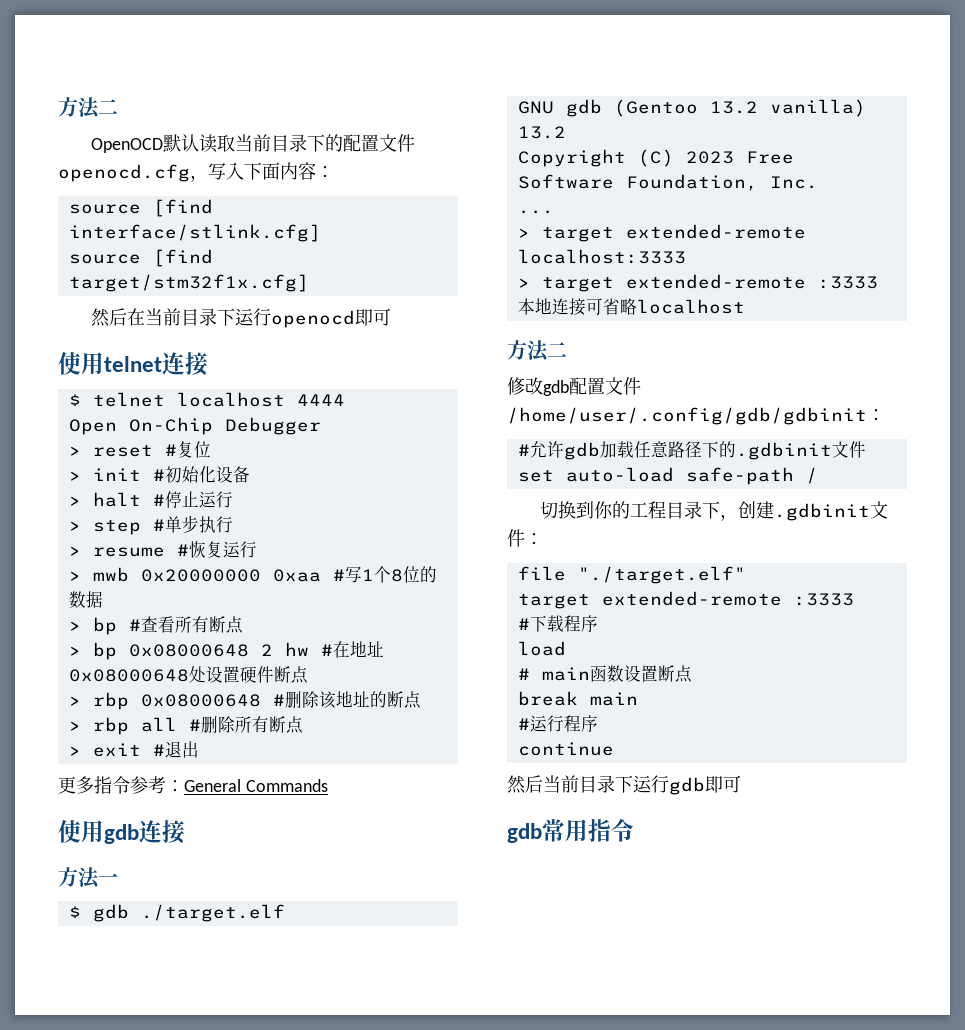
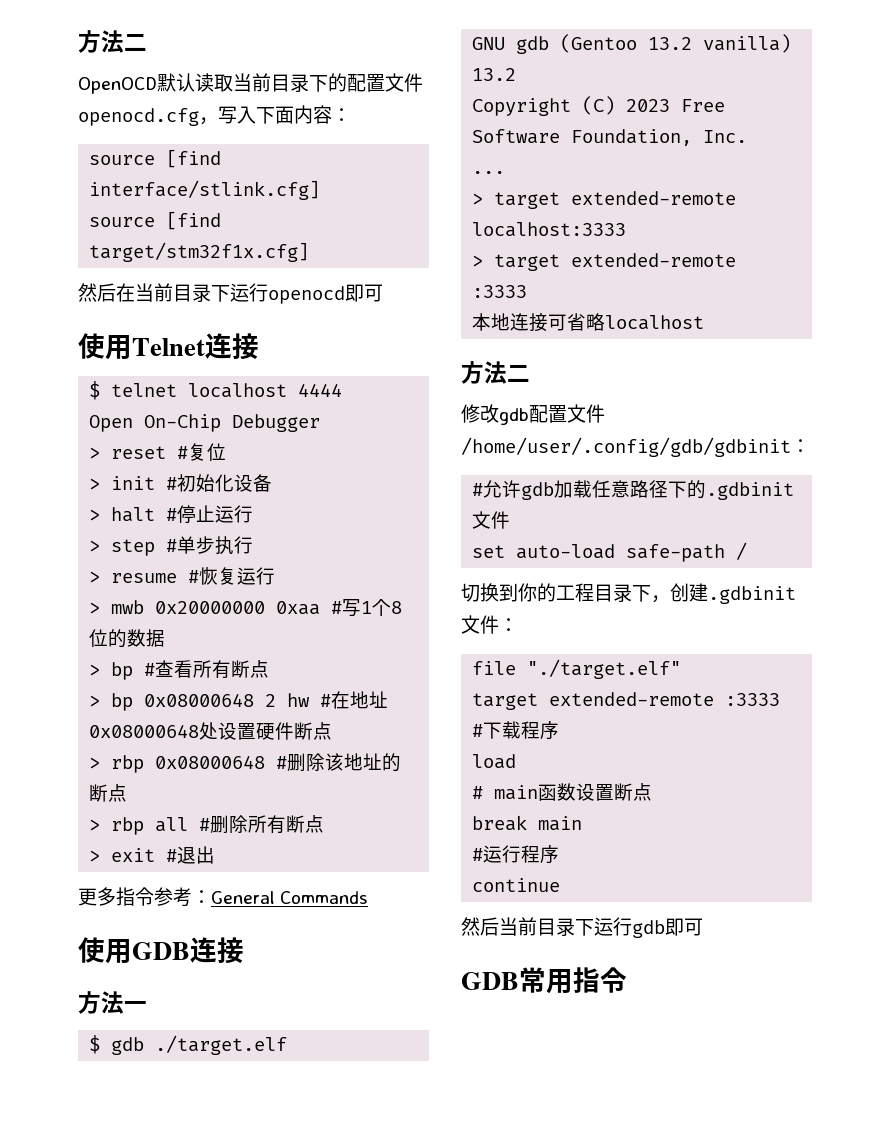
[104,356,162,372] telnet -> [132,338,205,356] Telnet
[104,824,139,844] gdb -> [132,942,190,960] GDB
[507,823,542,843] gdb -> [461,972,519,990] GDB

